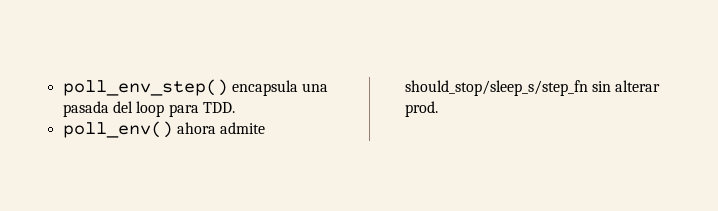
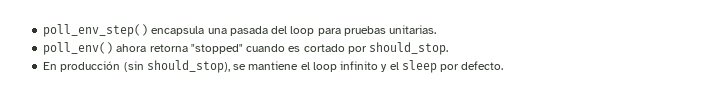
[202,102,235,113] TDD. -> [343,25,437,36] pruebas unitarias.
[220,122,266,134] [404,80,661,96] [404,101,438,117] admite should_stop/sleep_s/step_fn sin alterar prod. -> [149,42,449,55] [43,60,504,73] retorna "stopped" cuando es cortado por should_stop. // En producción (sin should_stop), se mantiene el loop infinito y el sleep por defecto.

